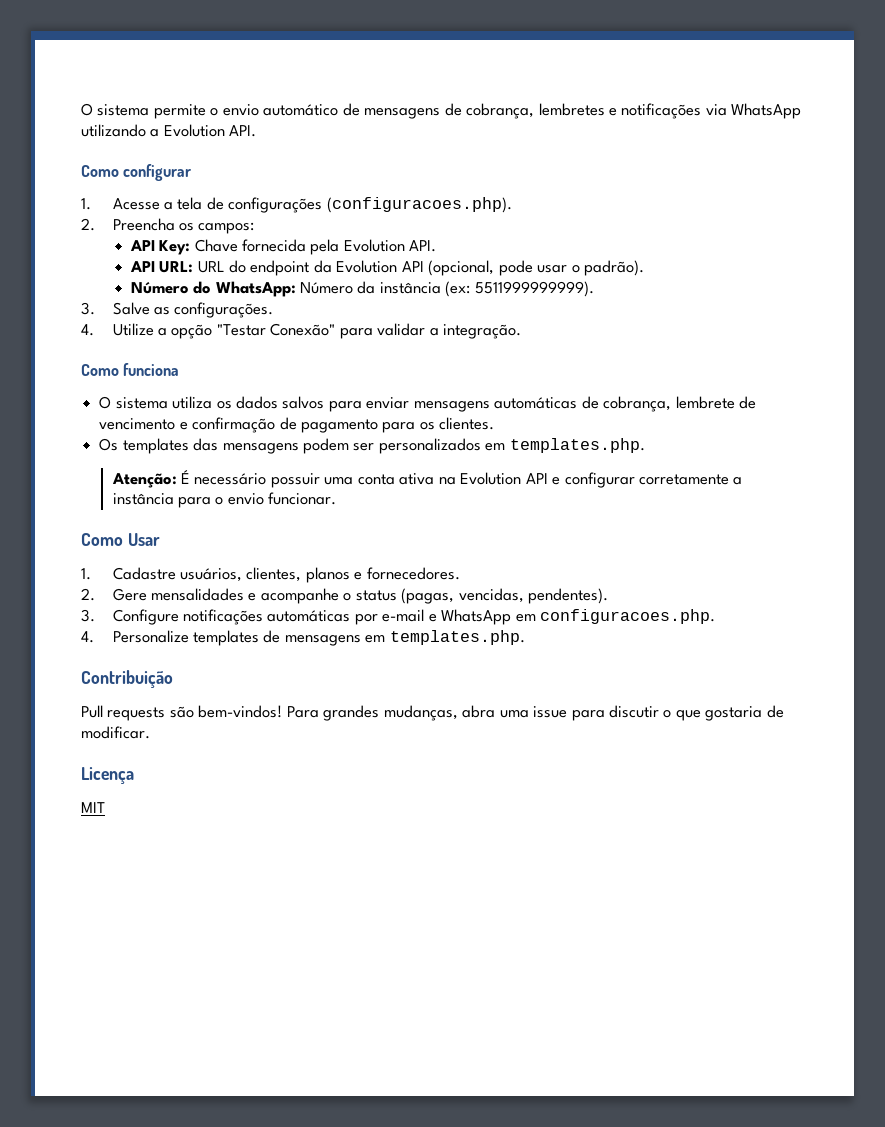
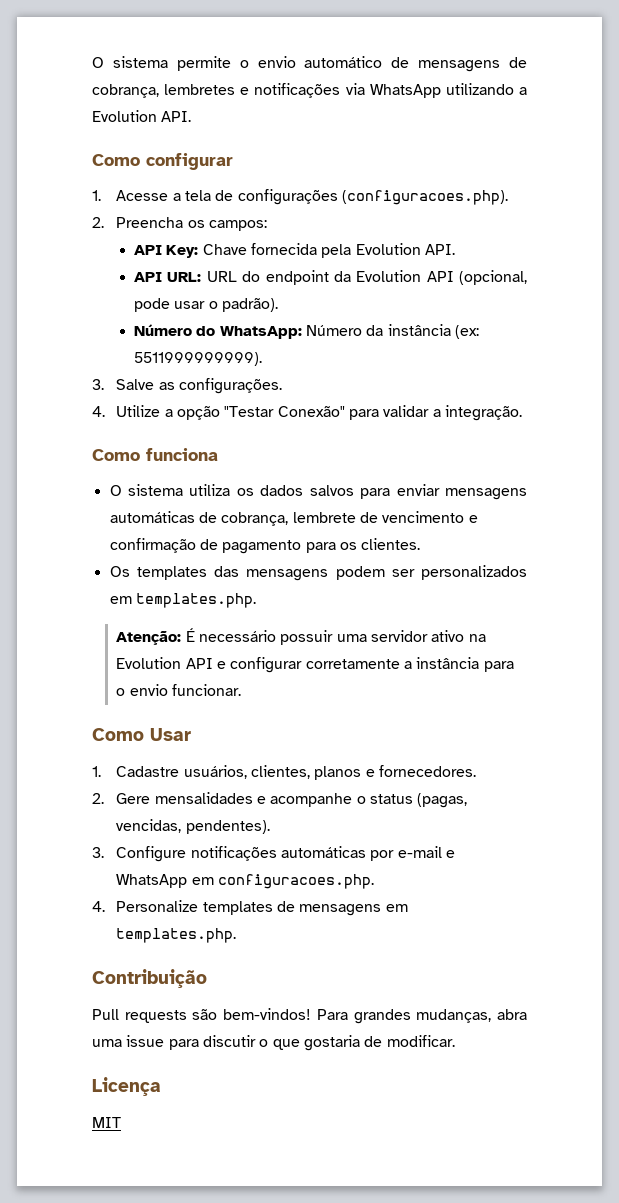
[357,473,435,485] conta ativa -> [371,630,465,642] servidor ativo

